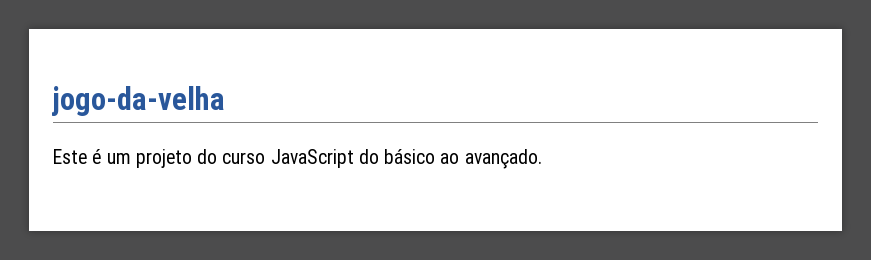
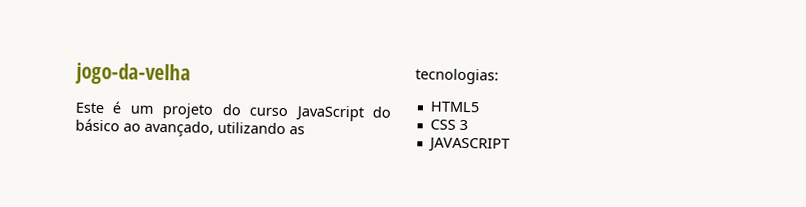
[464,149,542,169] avançado. -> [144,120,305,137] [415,68,499,85] [429,101,480,113] [429,119,468,131] [427,137,510,153] avançado, utilizando as tecnologias: // HTML5 // CSS 3 // JAVASCRIPT

